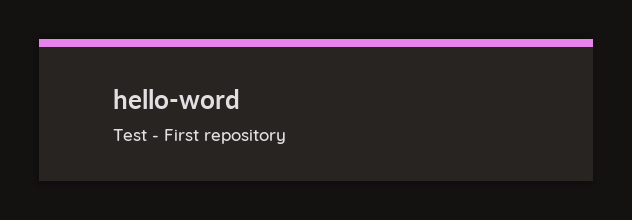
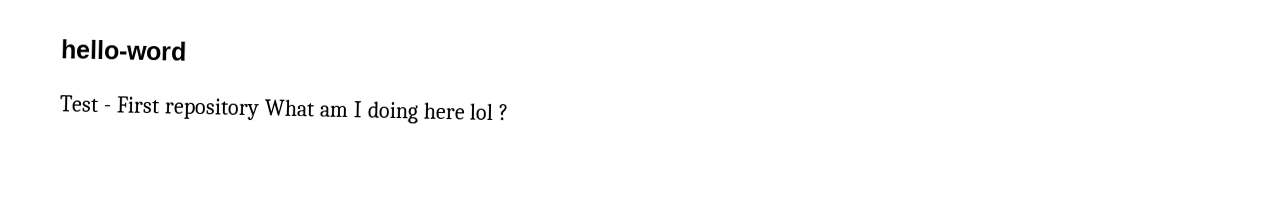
(286, 136) none -> [263,99,510,124] What am I doing here lol ?

